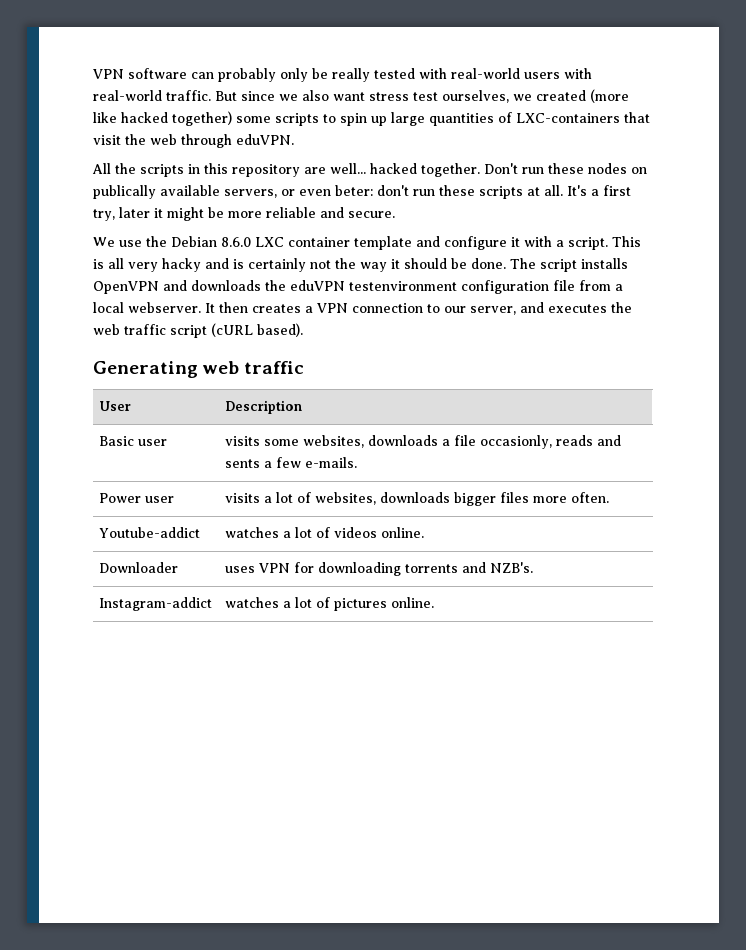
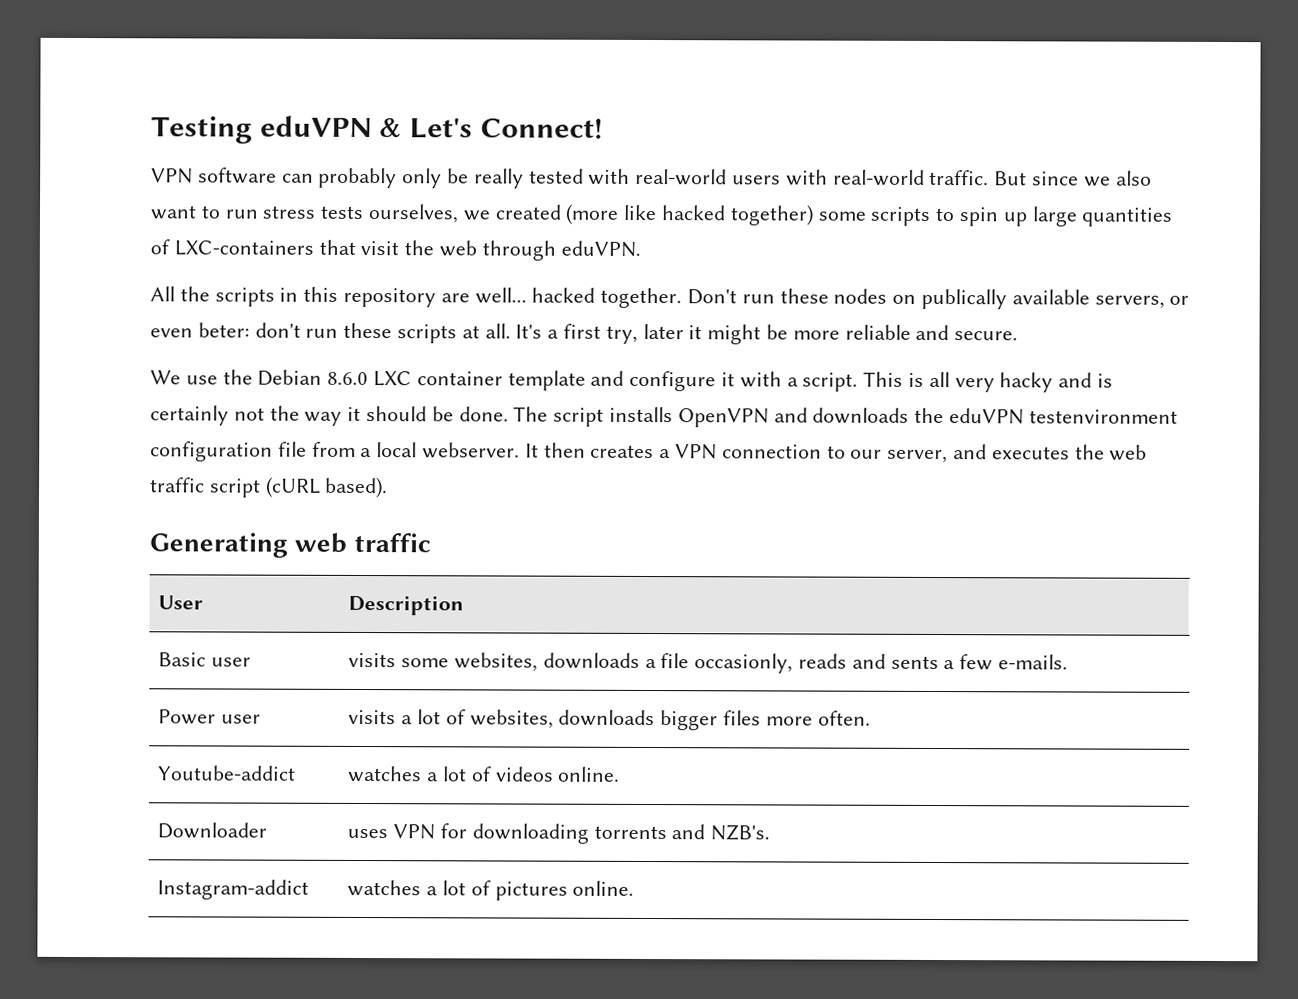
(93, 74) none -> [151,115,604,144] Testing eduVPN & Let's Connect! //
[369,92,438,101] stress test -> [200,205,365,220] to run stress tests

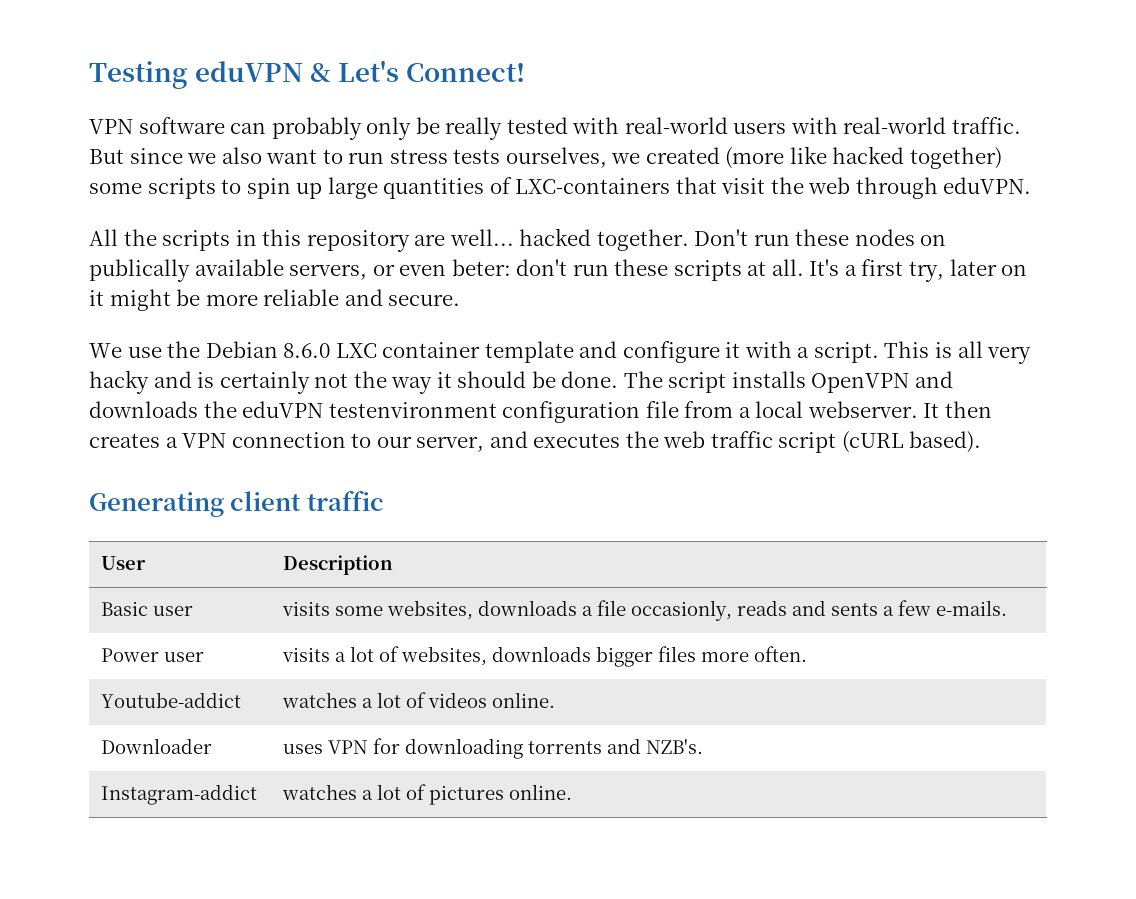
(684, 331) none -> [1001,264,1028,276] on
[294,532,348,553] web -> [230,491,302,511] client

